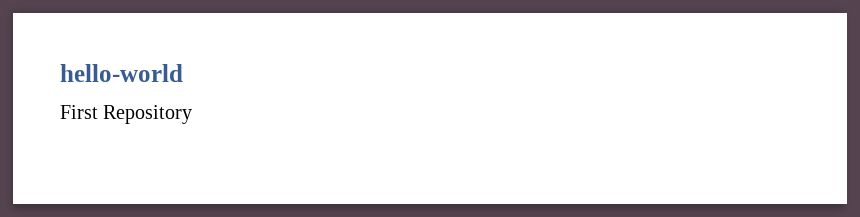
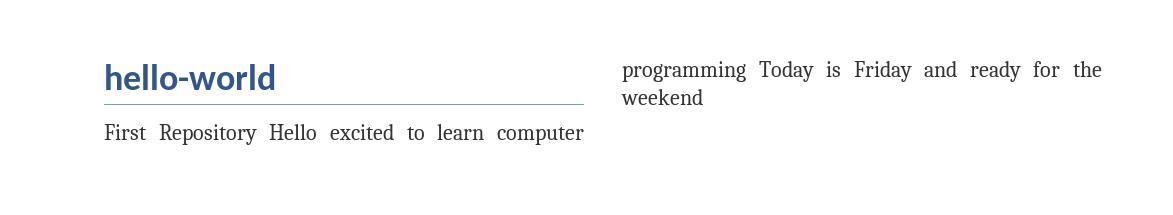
(193, 114) none -> [269,124,584,145] [622,61,1102,82] [621,89,703,105] Hello excited to learn computer programming Today is Friday and ready for the weekend

